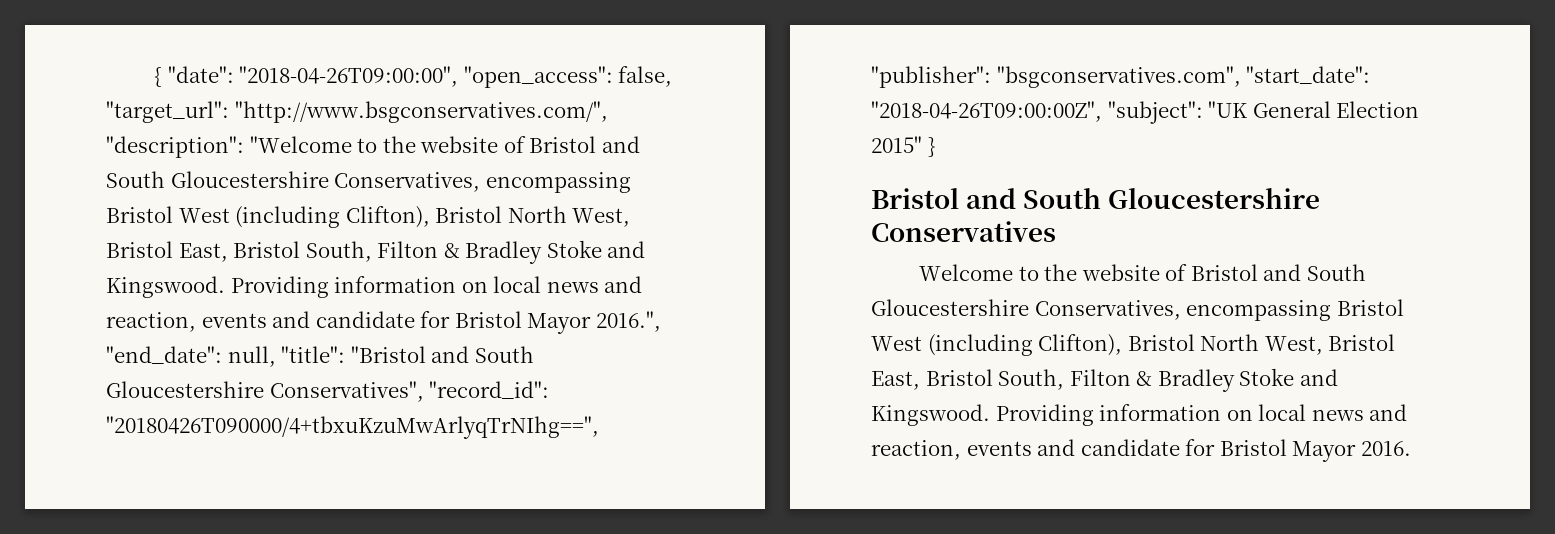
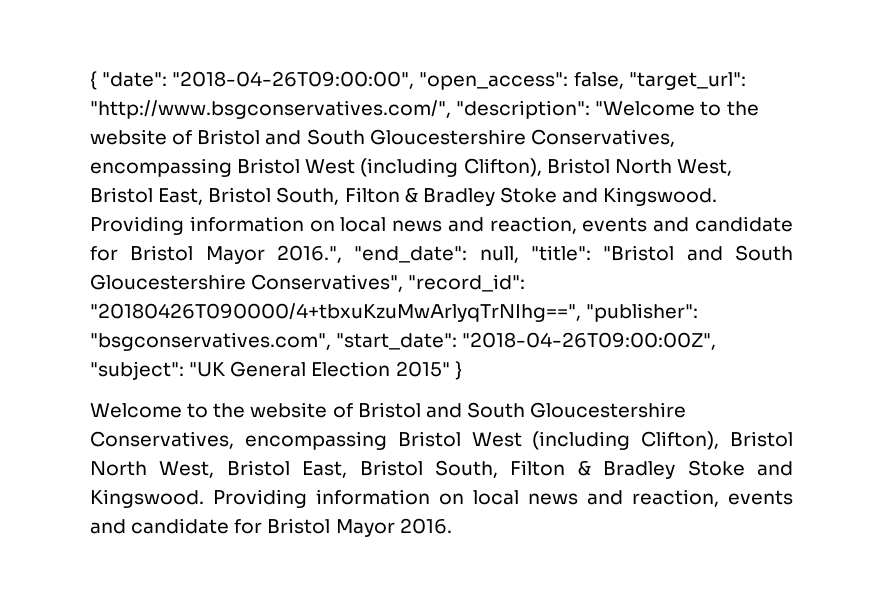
[871,188,1321,209] [871,221,1056,242] // Bristol and South Gloucestershire Conservatives -> (462, 370) none

